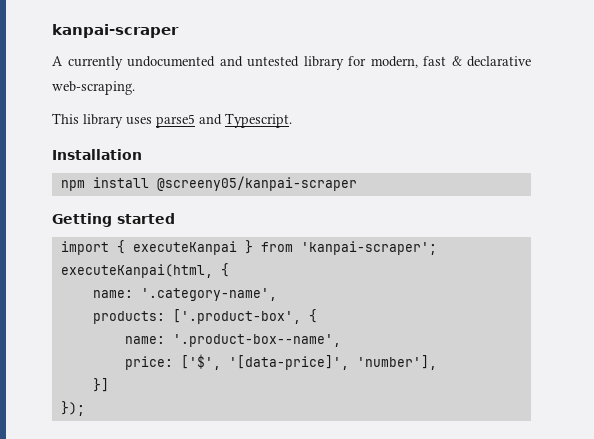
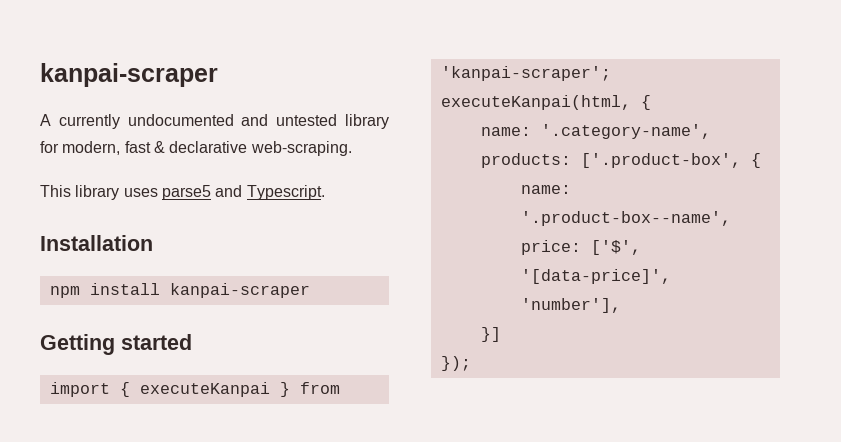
[156,176,357,191] @screeny05/kanpai-scraper -> [169,283,310,298] kanpai-scraper

